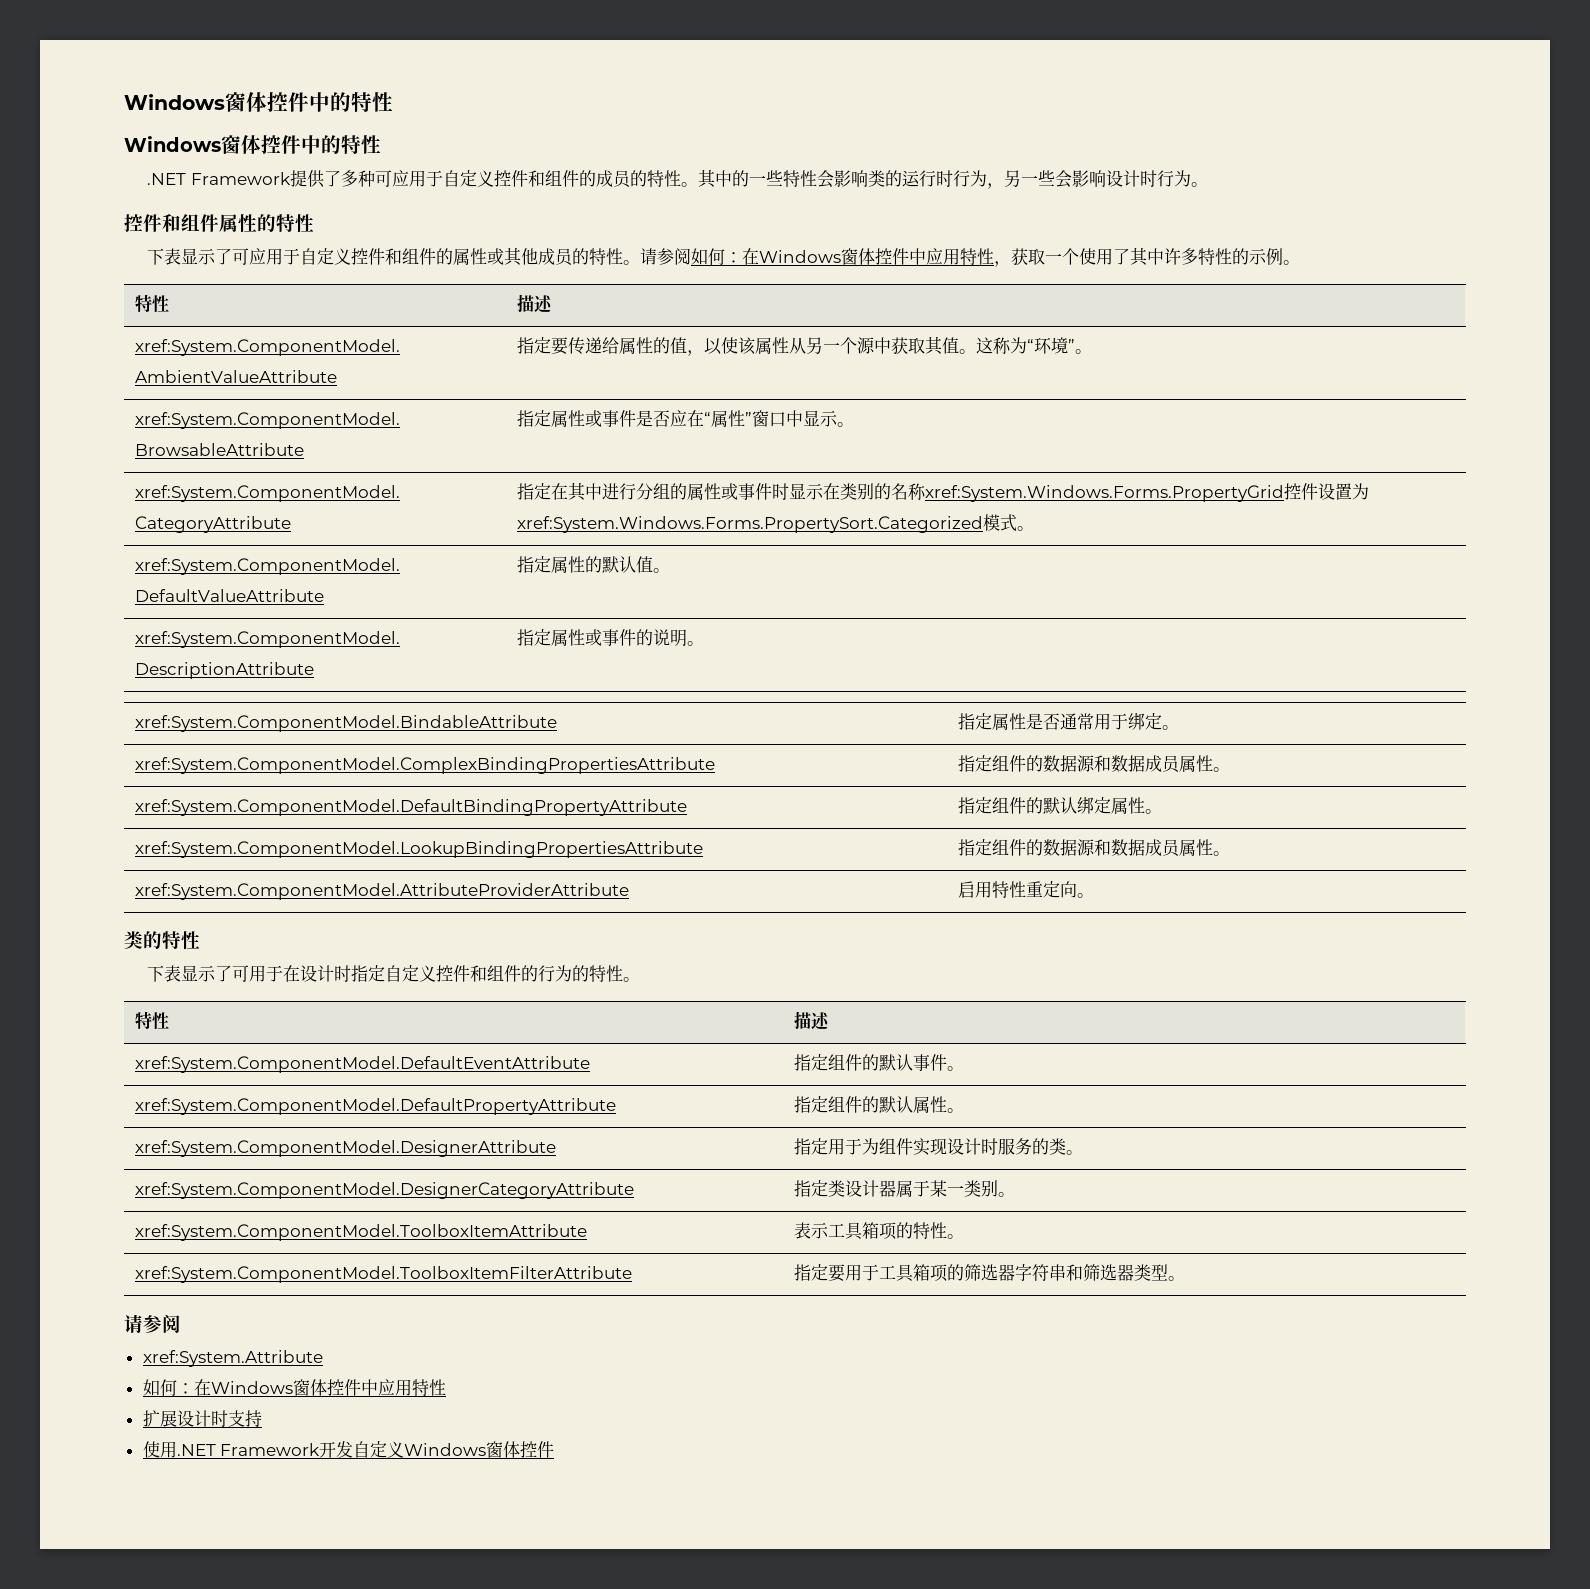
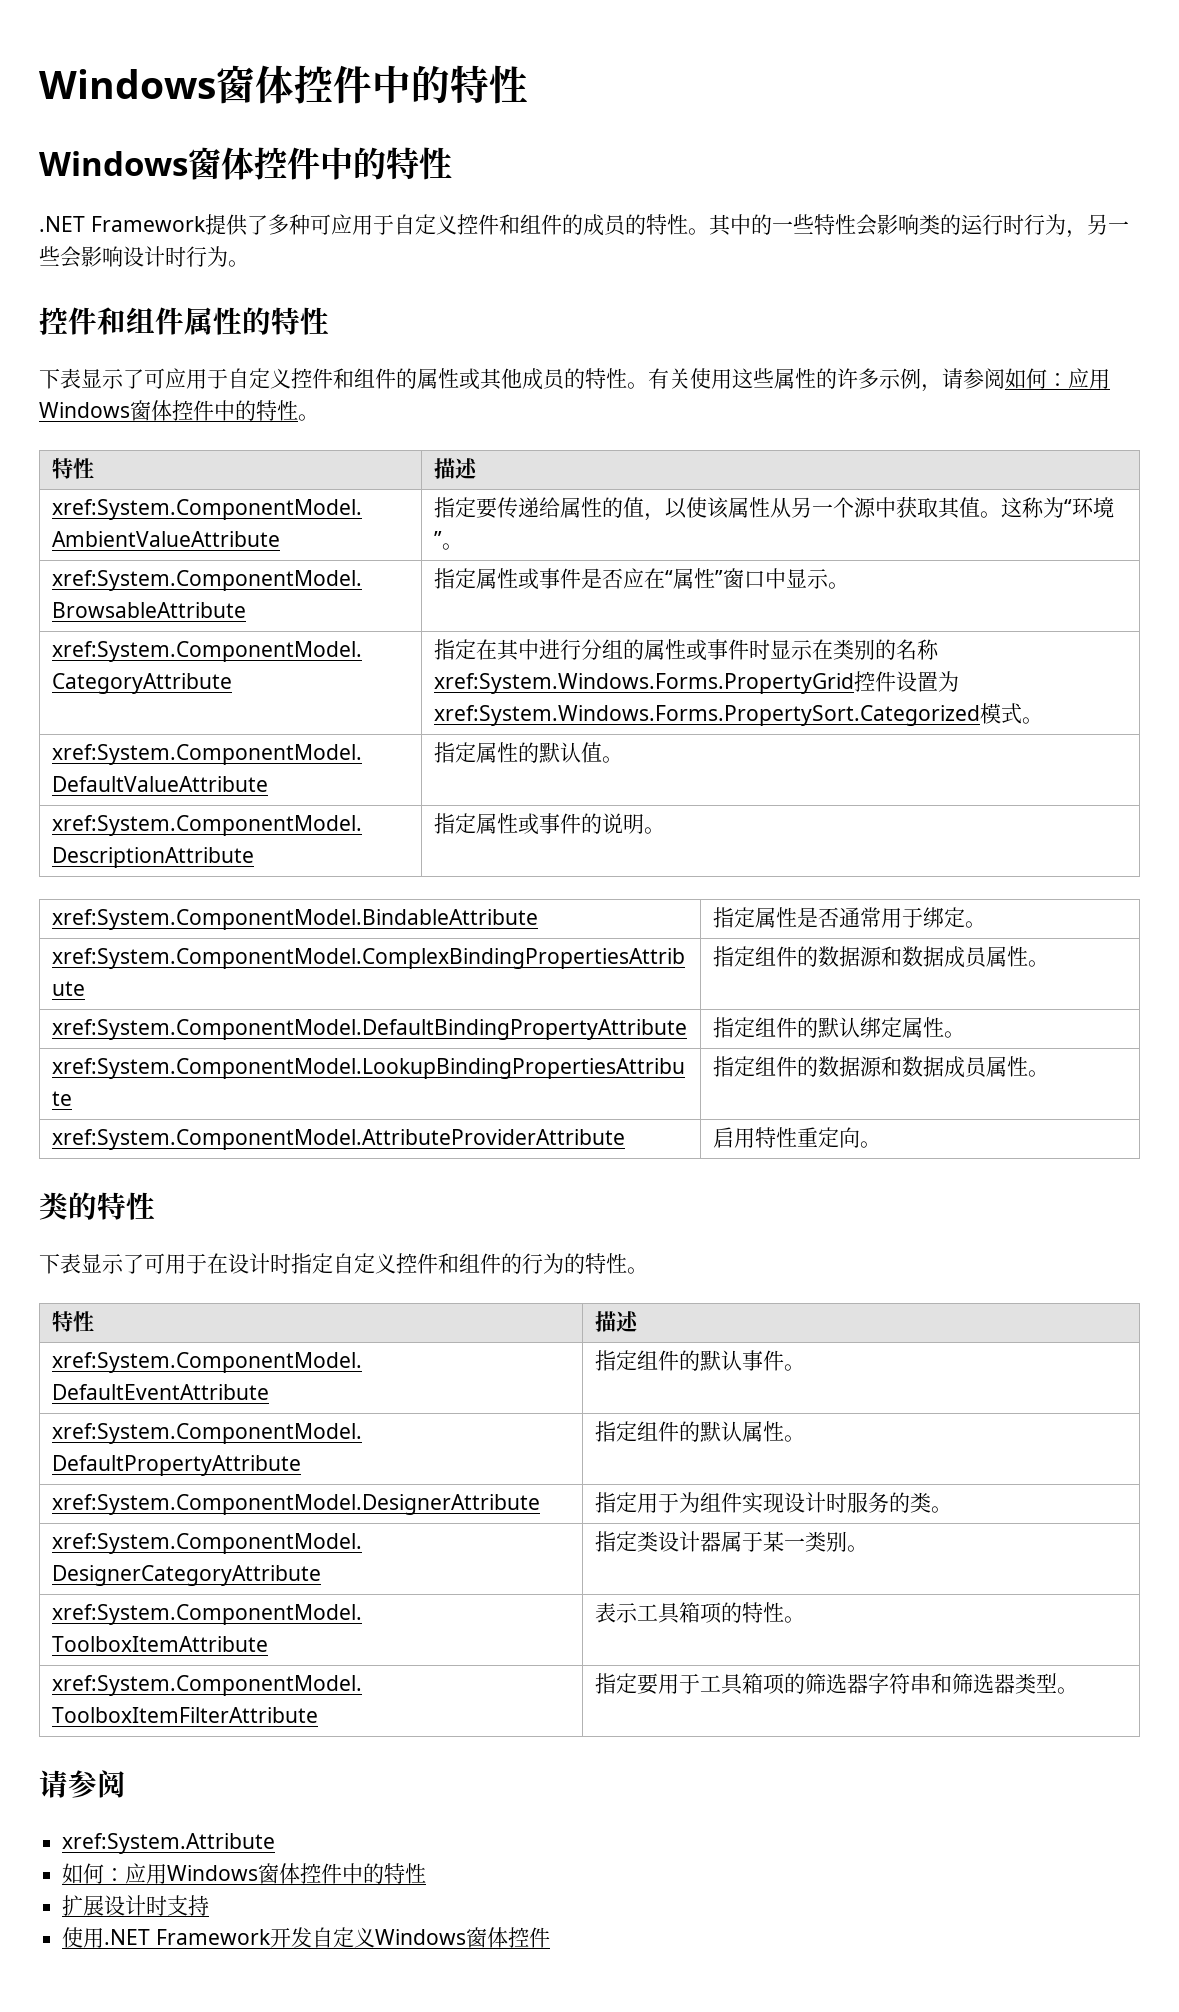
(641, 262) none -> [648,368,942,392] 有关使用这些属性的许多示例，
[742,247,1284,267] 在Windows窗体控件中应用特性，获取一个使用了其中许多特性的示例 -> [1068,368,1110,389] [39,400,298,421] 应用Windows窗体控件中的特性
[193,1379,412,1396] 在Windows窗体控件中应用 -> [125,1863,385,1884] 应用Windows窗体控件中的

